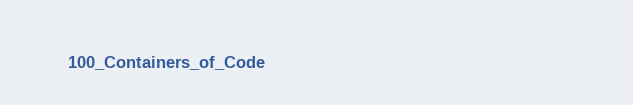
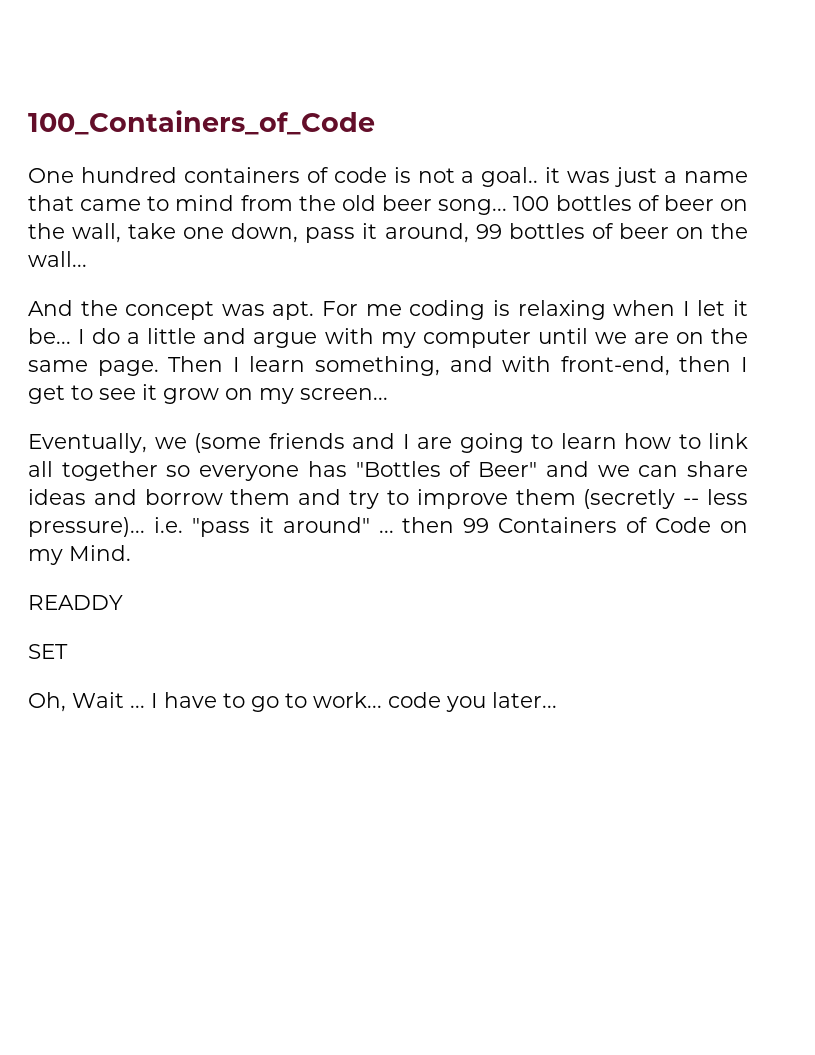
(265, 63) none -> [28,167,748,187] [28,195,748,215] [28,223,749,243] [28,251,87,267] [28,300,749,320] [28,328,748,348] [28,356,749,376] [28,384,388,404] [28,433,748,453] [28,461,749,481] [28,489,749,509] [28,517,748,537] [28,545,131,565] [28,595,123,610] [28,644,68,659] [28,692,557,712] // One hundred containers of code is not a goal.. it was just a name that came to mind from the old beer song... 100 bottles of beer on the wall, take one down, pass it around, 99 bottles of beer on the wall... // And the concept was apt. For me coding is relaxing when I let it be... I do a little and argue with my computer until we are on the same page. Then I learn something, and with front-end, then I get to see it grow on my screen... // Eventually, we (some friends and I are going to learn how to link all together so everyone has "Bottles of Beer" and we can share ideas and borrow them and try to improve them (secretly -- less pressure)... i.e. "pass it around" ... then 99 Containers of Code on my Mind. // READDY // SET // Oh, Wait ... I have to go to work... code you later...

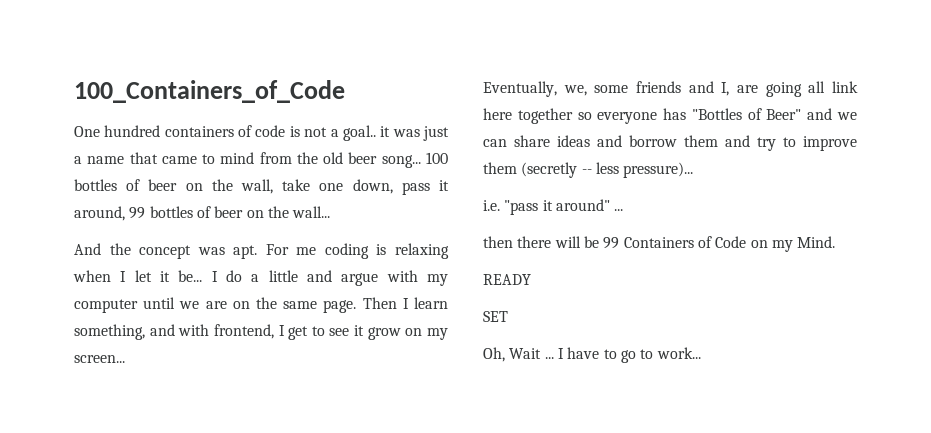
[560,356,732,376] front-end, then -> [213,324,274,339] frontend,
[154,433,261,453] we (some -> [563,85,629,96] we, some
[402,434,410,449] I -> [721,82,730,96] I,
[531,433,748,449] [28,461,53,477] to learn how to link all -> [808,81,858,93] [483,108,512,120] all link here
(145, 527) none -> (694, 170) //
[402,517,455,533] then -> [483,236,599,248] // then there will be
[28,595,123,610] READDY -> [483,274,531,285] READY
[388,692,557,712] code you later... -> (701, 353) none

